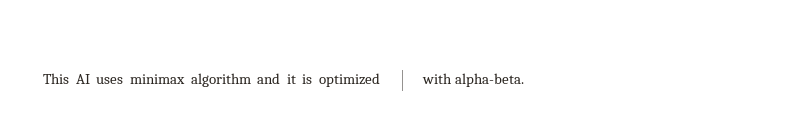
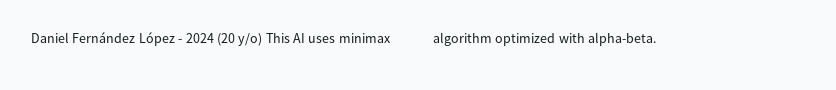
(43, 78) none -> [31,32,263,46] Daniel Fernández López - 2024 (20 y/o)
[257,73,313,84] and it is -> (492, 39) none

